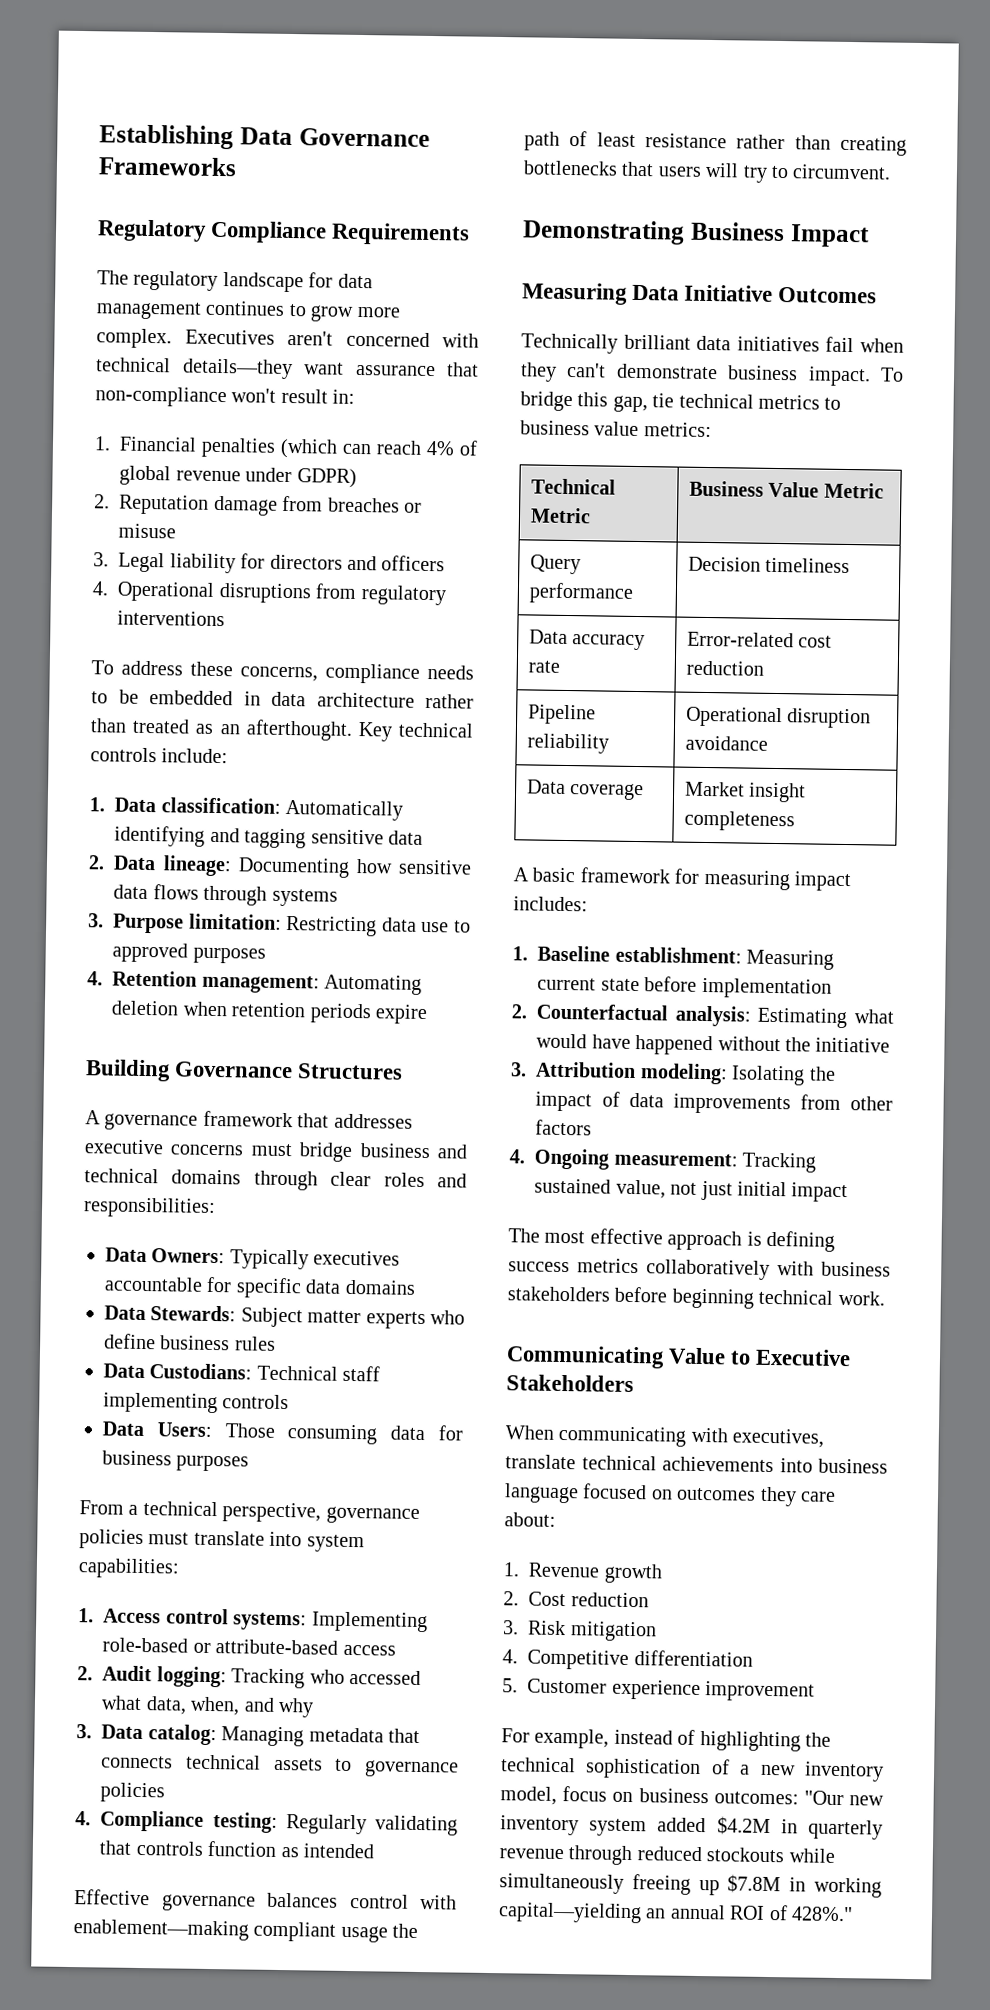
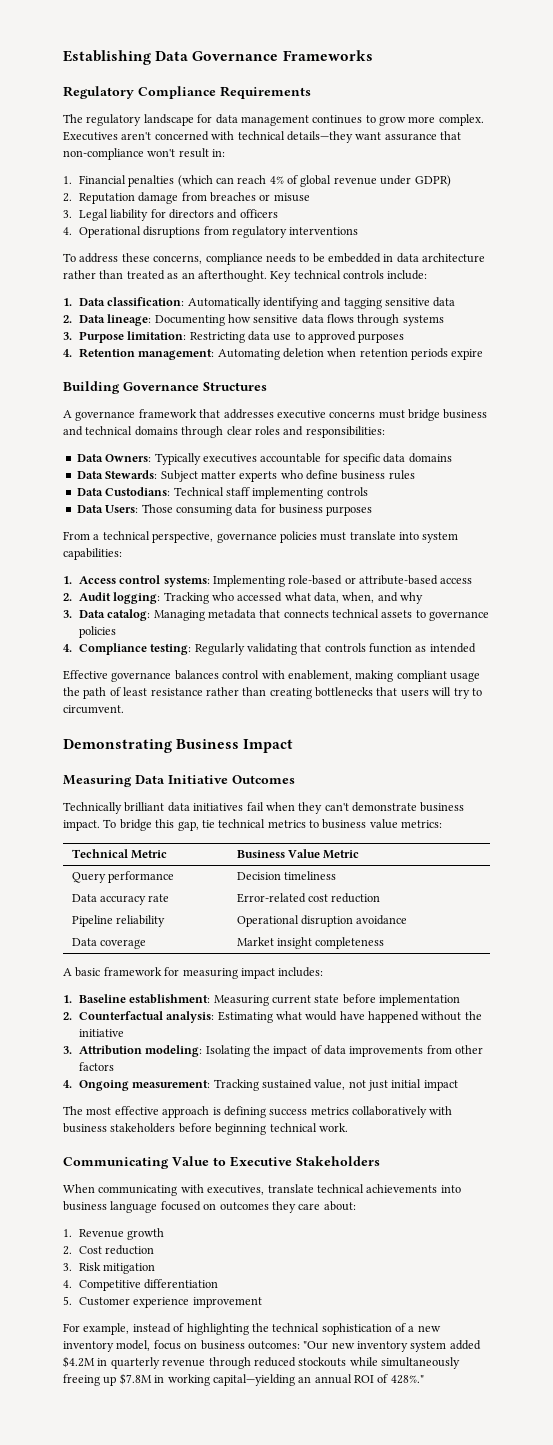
[73,1919,249,1941] enablement—making -> [287,670,394,682] enablement, making

